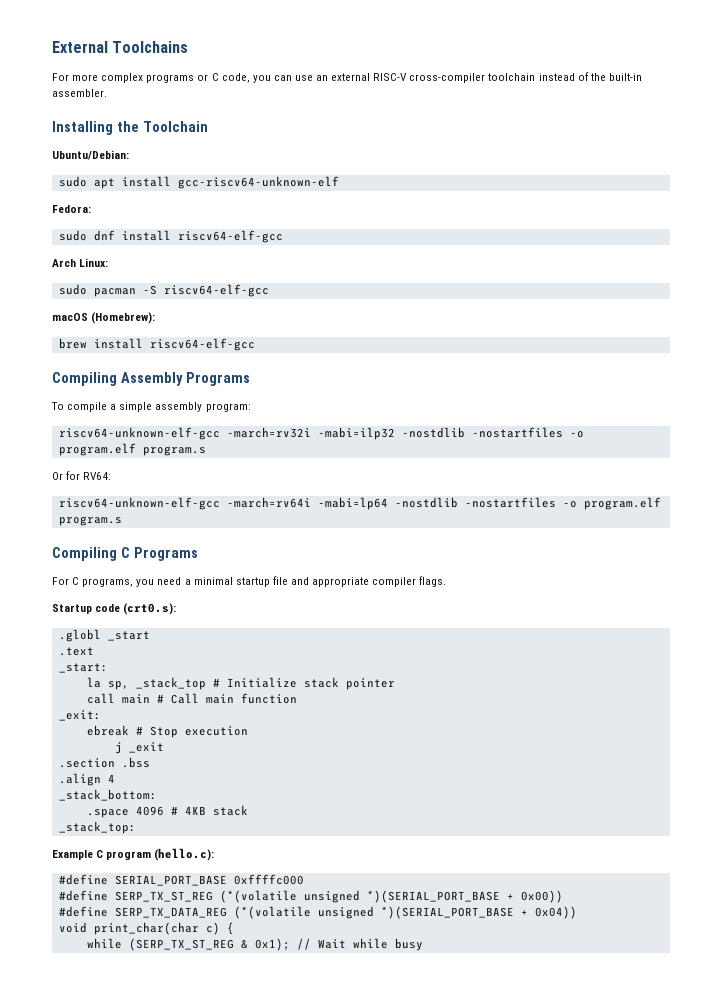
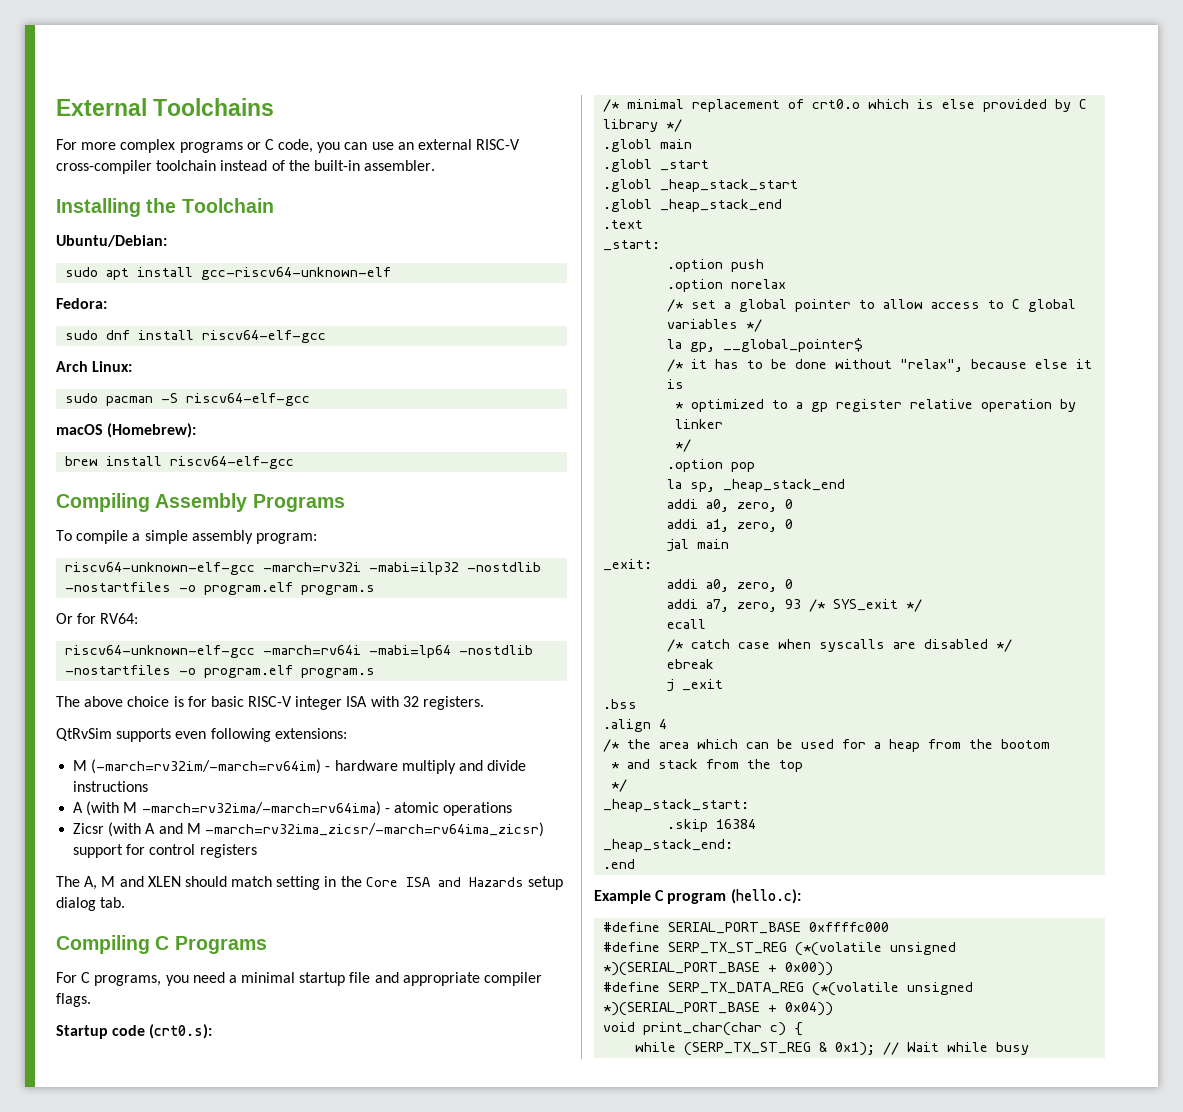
(122, 521) none -> [56,696,485,710] [56,728,347,742] [73,759,527,774] [73,781,149,792] [73,801,513,816] [73,822,544,837] [73,844,257,858] [56,876,564,890] [56,897,126,911] // The above choice is for basic RISC-V integer ISA with 32 registers. // QtRvSim supports even following extensions: // M (-march=rv32im/-march=rv64im) - hardware multiply and divide instructions // A (with M -march=rv32ima/-march=rv64ima) - atomic operations // Zicsr (with A and M -march=rv32ima_zicsr/-march=rv64ima_zicsr) support for control registers // The A, M and XLEN should match setting in the Core ISA and Hazards setup dialog tab.
[58,629,150,642] [58,647,94,656] [58,663,108,673] [86,677,395,690] [86,693,297,704] [58,710,101,721] [86,725,248,738] .globl _start // .text // _start: // la sp, _stack_top # Initialize stack pointer // call main # Call main function // _exit: // ebreak # Stop execution -> [603,99,1088,112] [603,119,683,132] [603,139,693,152] [603,159,710,172] [603,179,799,192] [603,199,783,212] [603,220,644,229] [603,240,661,251] [667,259,765,272] [667,279,787,292] [667,299,1077,312] [667,319,763,332] [667,338,864,352] [667,359,1093,372] [667,379,685,389] [675,399,1077,412] [675,419,724,429] [675,439,692,452] [667,459,756,472] [667,479,846,492] [667,499,794,512] [667,519,794,532] [667,539,730,552] [603,559,653,571] [667,579,794,592] [667,599,923,612] [667,619,707,629] [667,639,1013,652] [667,659,715,669] /* minimal replacement of crt0.o which is else provided by C library */ // .globl main // .globl _start // .globl _heap_stack_start // .globl _heap_stack_end // .text // _start: // .option push // .option norelax // /* set a global pointer to allow access to C global variables */ // la gp, __global_pointer$ // /* it has to be done without "relax", because else it is // * optimized to a gp register relative operation by linker // */ // .option pop // la sp, _heap_stack_end // addi a0, zero, 0 // addi a1, zero, 0 // jal main // _exit: // addi a0, zero, 0 // addi a7, zero, 93 /* SYS_exit */ // ecall // /* catch case when syscalls are disabled */ // ebreak
[58,758,115,768] .section -> (724, 685) none
[58,789,157,801] [86,805,248,818] [58,821,136,834] _stack_bottom: // .space 4096 # 4KB stack // _stack_top: -> [603,739,1051,752] [611,759,804,772] [611,779,628,792] [603,799,750,812] [667,819,757,832] [603,839,734,852] [603,859,636,869] /* the area which can be used for a heap from the bootom // * and stack from the top // */ // _heap_stack_start: // .skip 16384 // _heap_stack_end: // .end

